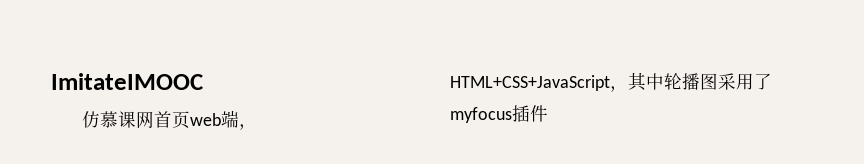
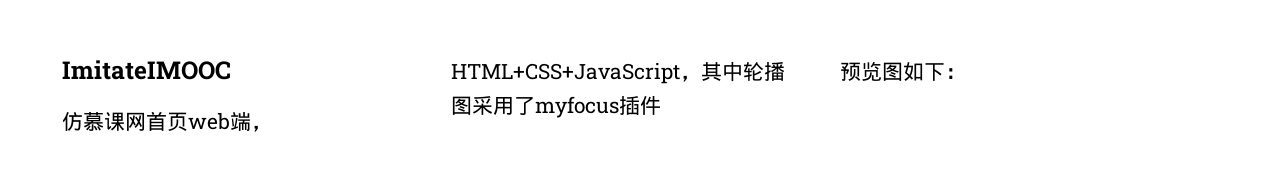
(548, 113) none -> [840,61,966,81] // 预览图如下：

